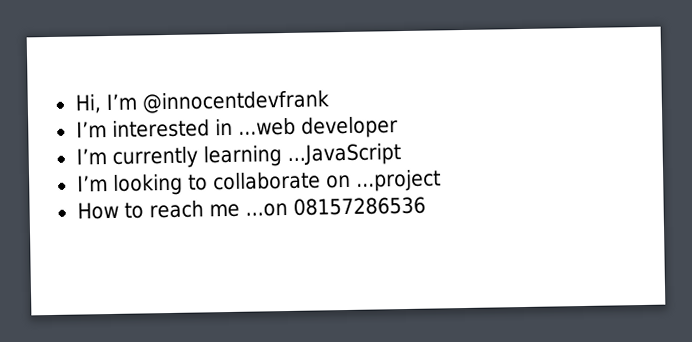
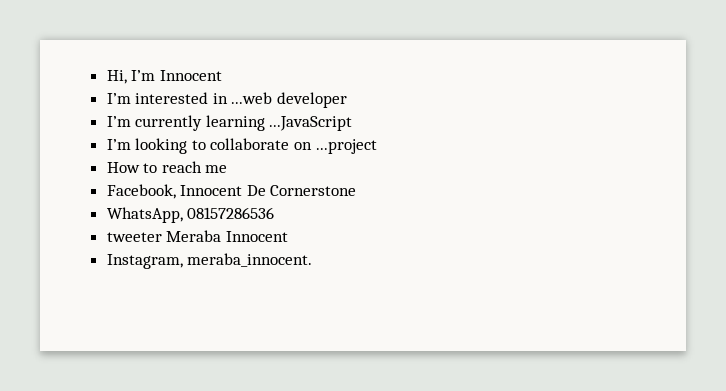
[141,90,329,114] @innocentdevfrank -> [159,70,222,81] Innocent
[244,196,426,217] ...on 08157286536 -> [106,184,357,199] [106,207,275,223] [106,230,288,242] [106,253,313,269] // Facebook, Innocent De Cornerstone // WhatsApp, 08157286536 // tweeter Meraba Innocent // Instagram, meraba_innocent.

